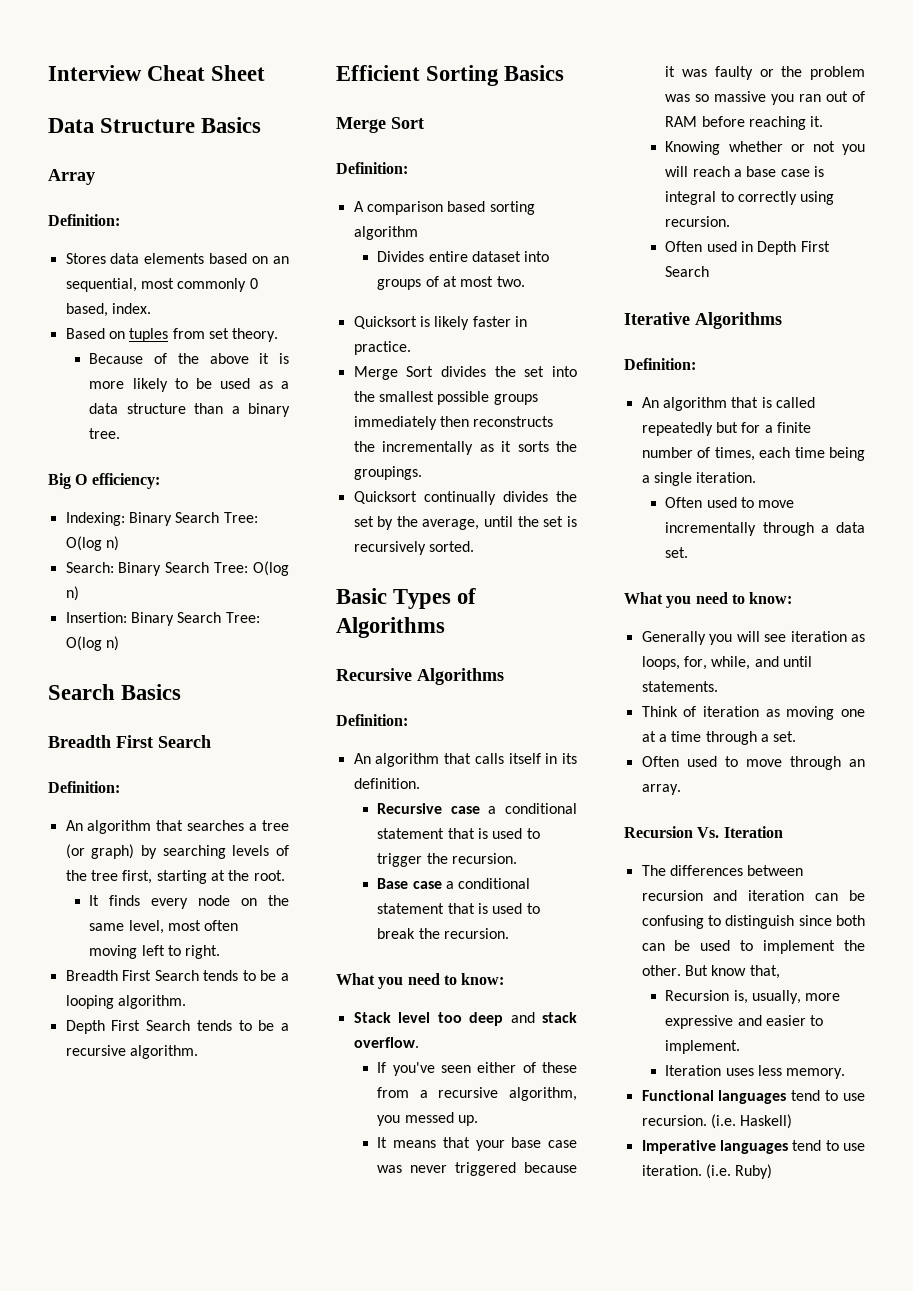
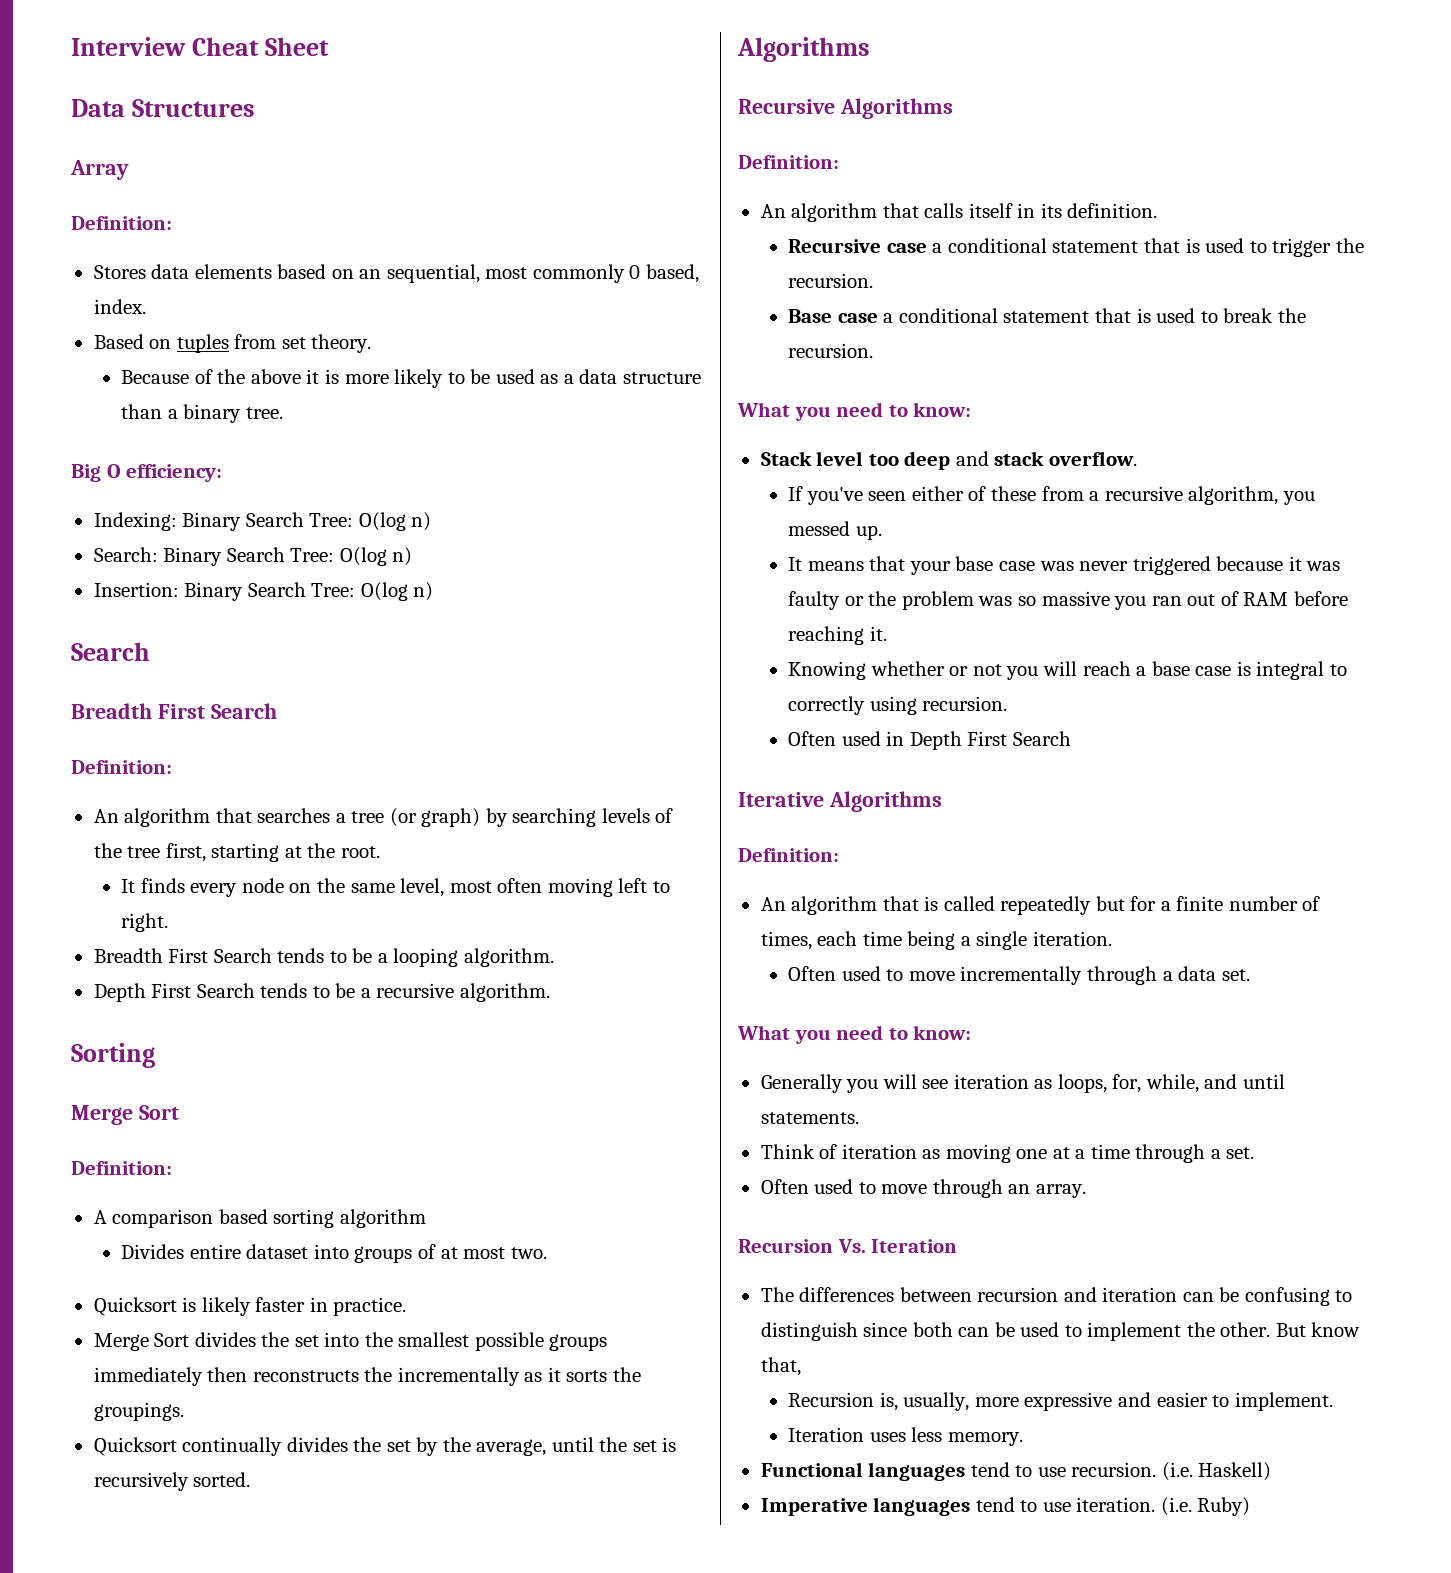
[100,117,262,133] Structure Basics -> [132,99,256,117] Structures
[121,684,182,700] Basics -> (150, 651) none
[336,65,420,81] Efficient -> (550, 992) none
[504,65,565,81] Basics -> (155, 1055) none
[336,588,477,609] Basic Types of -> (251, 1479) none

